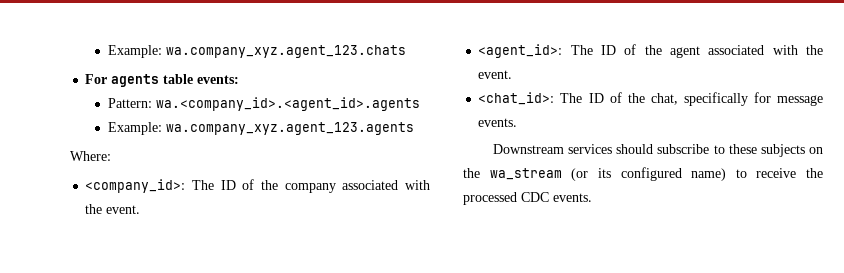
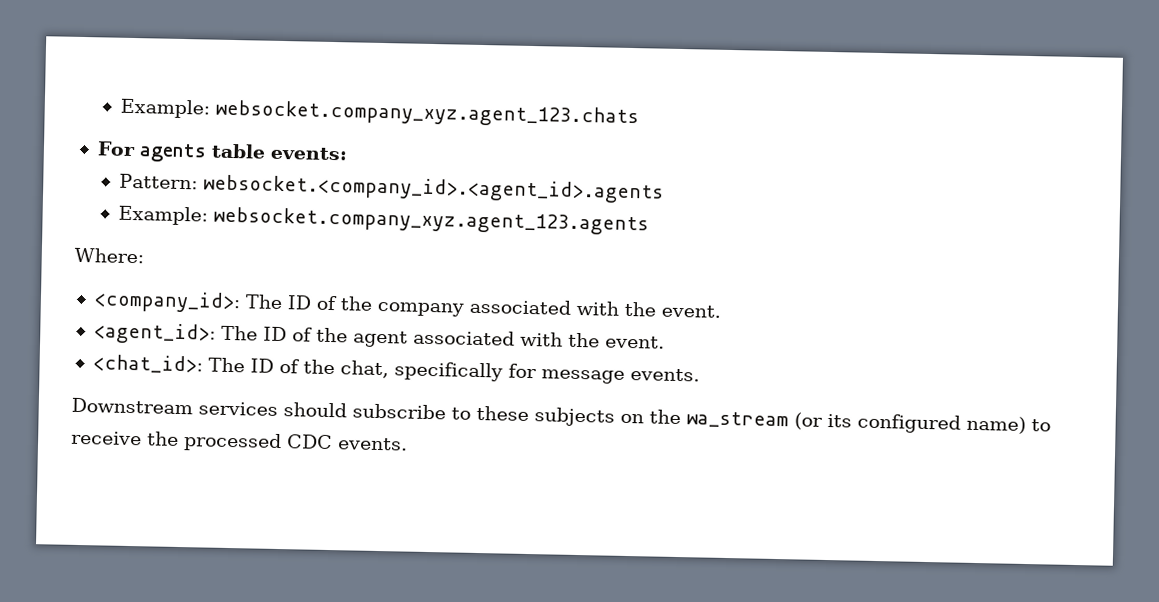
[107,45,406,58] Example: wa.company_xyz.agent_123.chats -> [119,98,639,129] Example: websocket.company_xyz.agent_123.chats
[155,97,420,111] [107,122,414,135] wa.<company_id>.<agent_id>.agents // Example: wa.company_xyz.agent_123.agents -> [202,174,664,204] [117,205,649,236] websocket.<company_id>.<agent_id>.agents // Example: websocket.company_xyz.agent_123.agents

